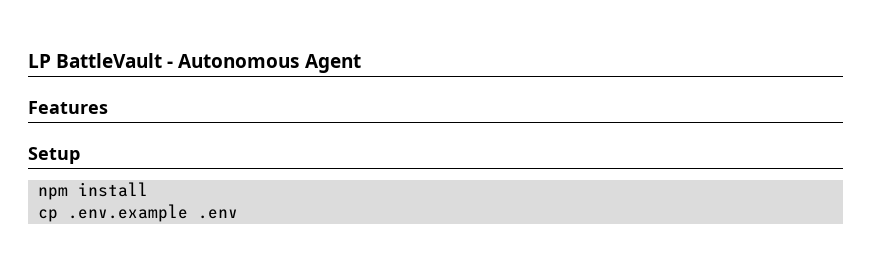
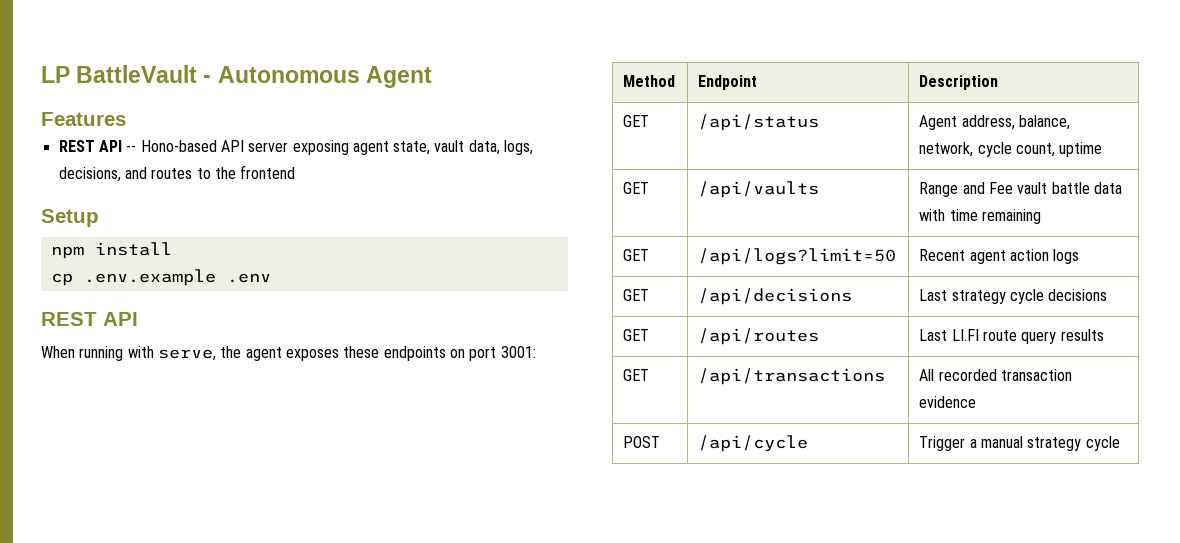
(108, 107) none -> [58,140,534,155] [58,165,296,182] // REST API -- Hono-based API server exposing agent state, vault data, logs, decisions, and routes to the frontend
(238, 214) none -> [41,312,138,326] [41,346,536,361] [623,75,676,87] [698,75,758,90] [919,75,999,90] [623,115,650,127] [698,114,820,131] [919,115,1070,130] [919,142,1103,157] [623,182,650,194] [698,181,820,198] [919,182,1122,197] [919,209,1041,224] [623,249,650,261] [698,248,897,265] [919,249,1080,264] [623,289,650,301] [698,288,853,305] [919,289,1108,304] [623,329,650,341] [698,328,820,345] [919,329,1104,344] [623,369,650,381] [698,368,886,385] [919,369,1072,381] [919,396,977,408] [623,436,661,448] [698,435,809,452] [919,436,1120,451] // REST API // When running with serve, the agent exposes these endpoints on port 3001: // Method | Endpoint | Description // GET | /api/status | Agent address, balance, network, cycle count, uptime // GET | /api/vaults | Range and Fee vault battle data with time remaining // GET | /api/logs?limit=50 | Recent agent action logs // GET | /api/decisions | Last strategy cycle decisions // GET | /api/routes | Last LI.FI route query results // GET | /api/transactions | All recorded transaction evidence // POST | /api/cycle | Trigger a manual strategy cycle

